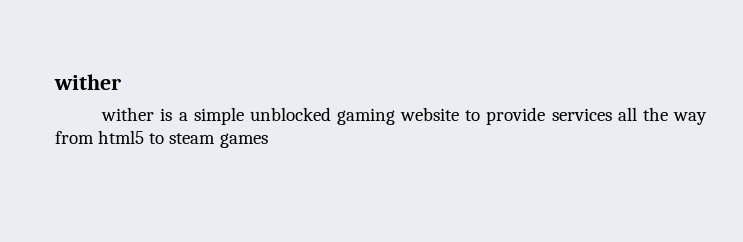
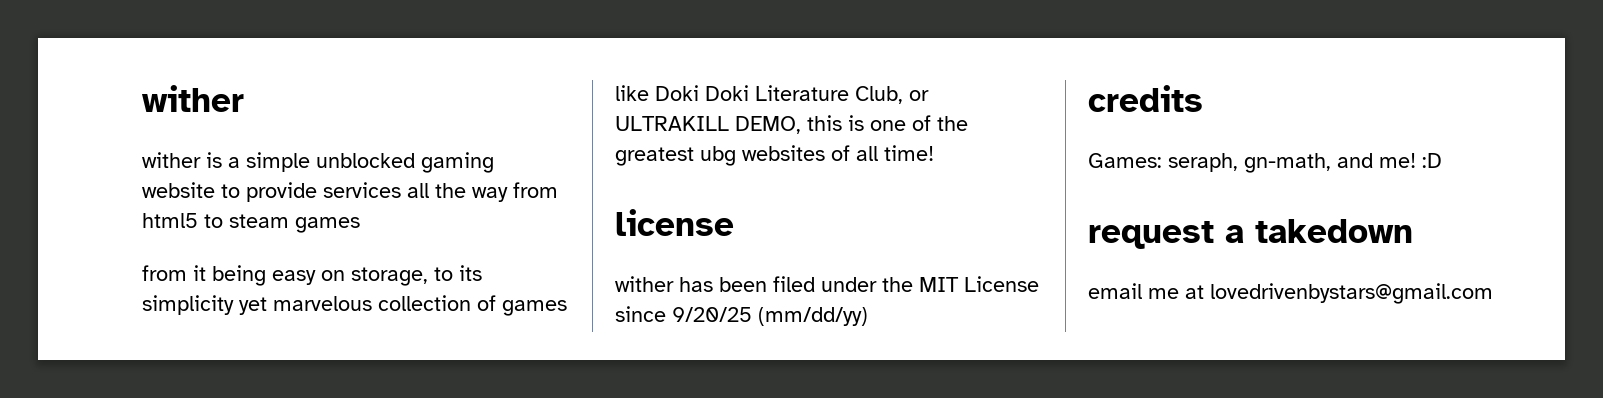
(268, 140) none -> [142,265,482,286] [142,295,567,316] [615,85,929,104] [615,115,968,134] [615,145,934,166] [615,209,734,236] [615,276,1039,292] [615,306,868,326] [1088,85,1203,112] [1088,153,1442,173] [1088,219,1413,249] [1088,283,1493,304] // from it being easy on storage, to its simplicity yet marvelous collection of games like Doki Doki Literature Club, or ULTRAKILL DEMO, this is one of the greatest ubg websites of all time! // license // wither has been filed under the MIT License since 9/20/25 (mm/dd/yy) // credits // Games: seraph, gn-math, and me! :D // request a takedown // email me at lovedrivenbystars@gmail.com

